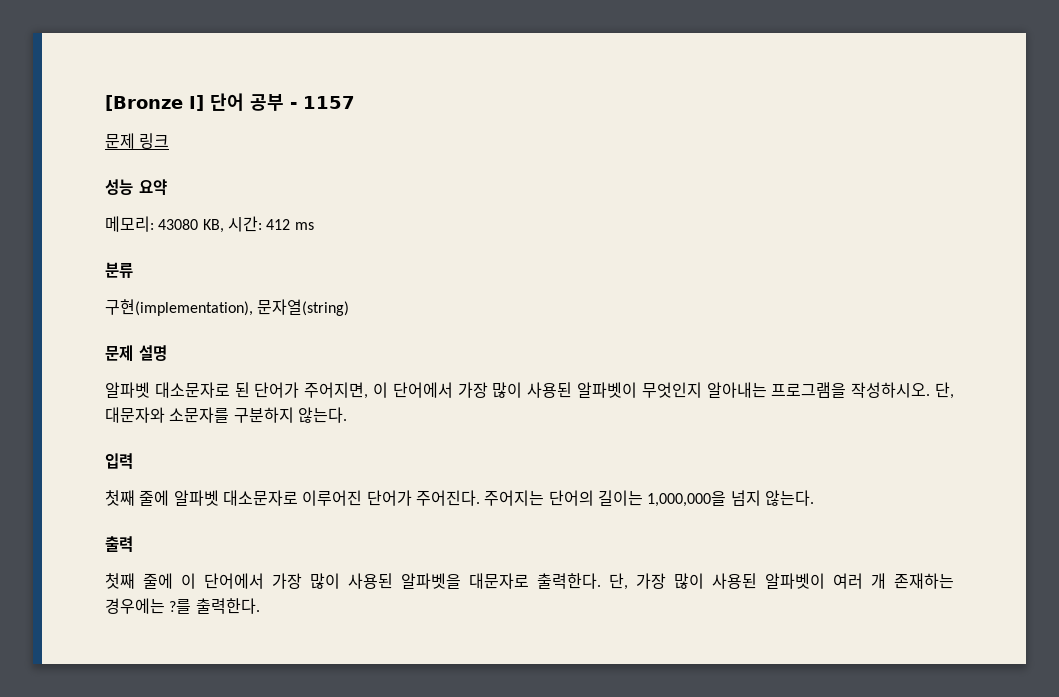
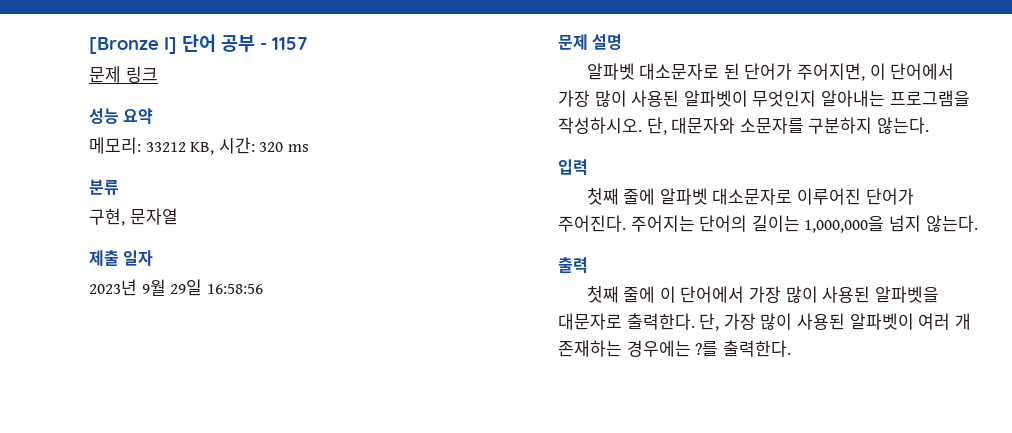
[158,219,199,230] 43080 -> [145,142,186,152] 33212
[266,219,291,230] 412 -> [259,142,284,152] 320
[105,299,350,316] 구현(implementation), 문자열(string) -> [89,208,178,226] [89,250,154,266] [89,279,263,296] 구현, 문자열 // 제출 일자 // 2023년 9월 29일 16:58:56

